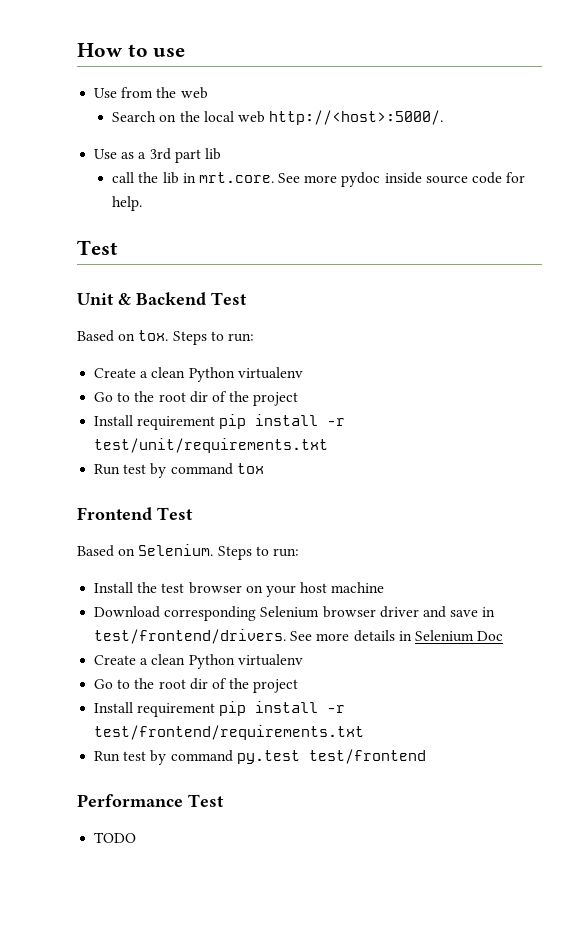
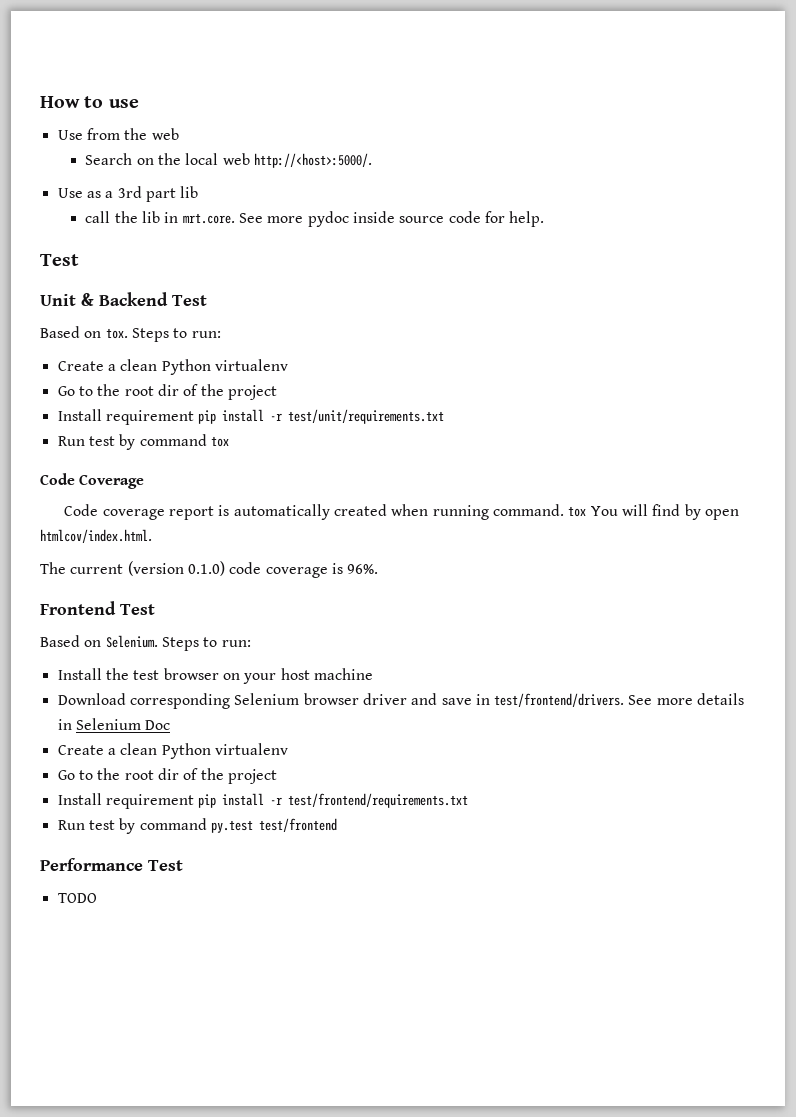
(264, 468) none -> [40,473,145,489] [64,504,739,520] [40,529,152,543] [40,561,379,578] // Code Coverage // Code coverage report is automatically created when running command. tox You will find by open htmlcov/index.html. // The current (version 0.1.0) code coverage is 96%.

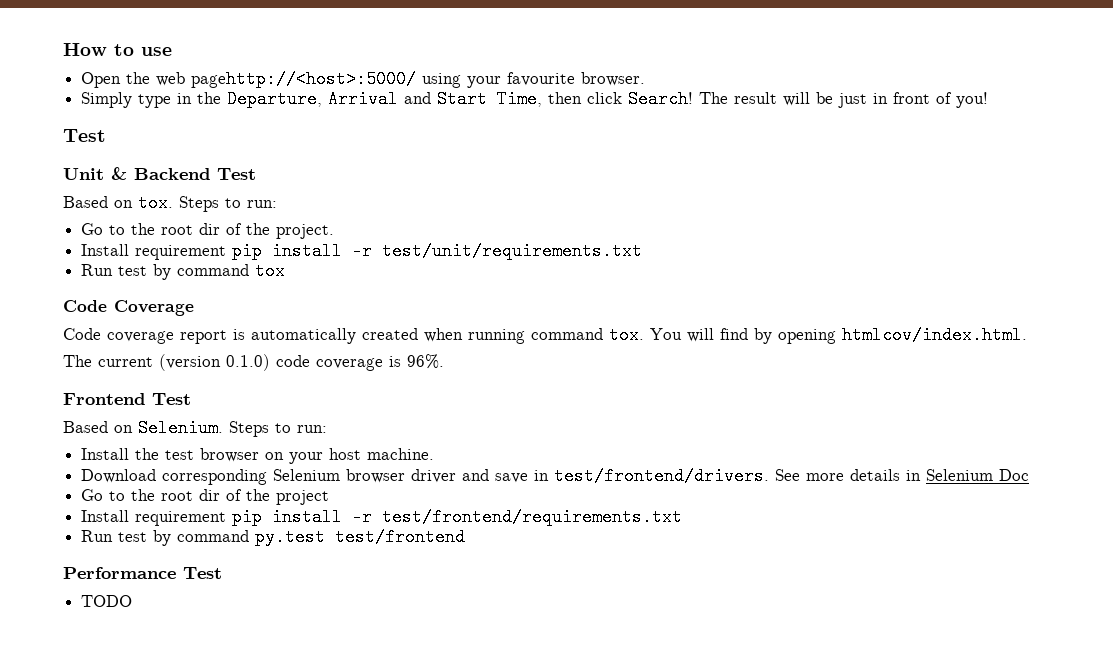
[57,128,120,140] Use from -> [81,72,122,88] Open
[85,153,372,168] [57,186,199,202] [85,211,545,227] // Search on the local web http://<host>:5000/. // Use as a 3rd part lib // call the lib in mrt.core. See more pydoc inside source code for help. -> [191,70,646,88] [81,90,989,108] pagehttp://<host>:5000/ using your favourite browser. // Simply type in the Departure, Arrival and Start Time, then click Search! The result will be just in front of you!
[57,359,288,375] [57,384,277,400] // Create a clean Python virtualenv // Go to the root dir of the project -> [81,223,335,239] // Go to the root dir of the project.
[492,504,587,517] command. tox -> [531,326,644,344] command tox.
[704,509,739,520] open -> [778,329,836,344] opening
[313,668,373,680] machine -> [367,448,435,460] machine.
[57,743,288,759] // Create a clean Python virtualenv -> (1030, 475) none

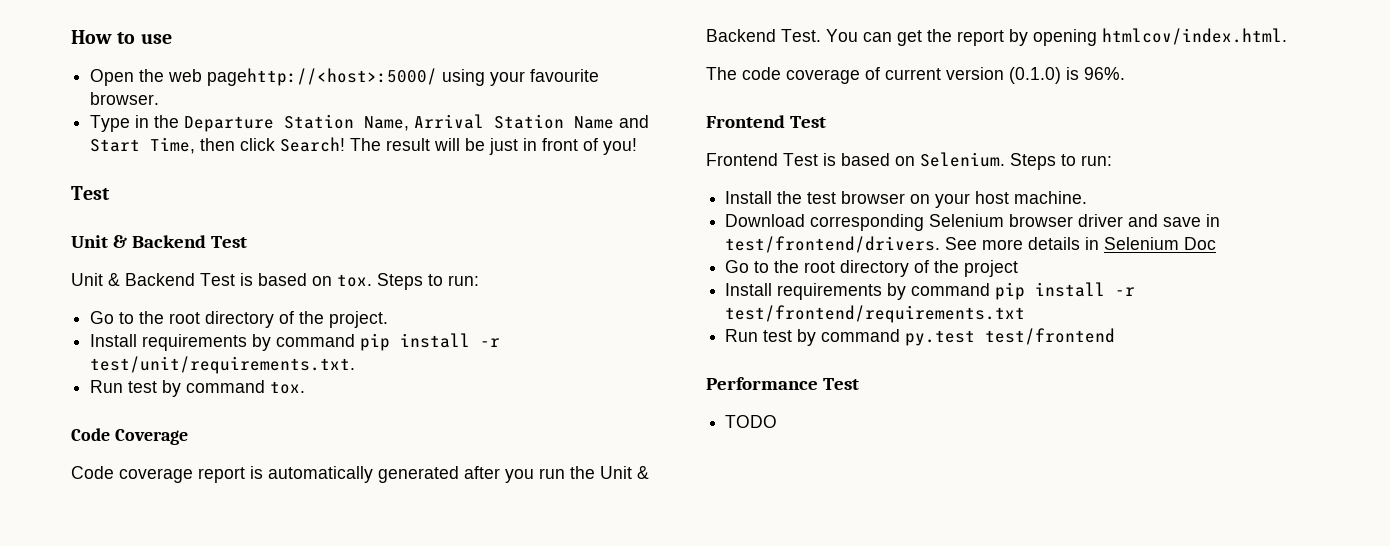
[81,90,399,108] Simply type in the Departure, Arrival -> [90,114,615,132] Type in the Departure Station Name, Arrival Station Name
[63,196,108,208] Based -> [71,273,307,286] Unit & Backend Test is based
[199,223,221,235] dir -> [205,311,275,328] directory
[135,242,643,260] [81,262,286,280] requirement pip install -r test/unit/requirements.txt // Run test by command tox -> [142,333,501,351] [90,356,356,374] [90,380,306,397] requirements by command pip install -r test/unit/requirements.txt. // Run test by command tox.
[362,326,1027,344] [63,354,383,371] created when running command tox. You will find by opening htmlcov/index.html. // The current (version 0.1.0) code coverage -> [378,466,649,483] [706,28,1287,46] [706,67,1061,84] generated after you run the Unit & Backend Test. You can get the report by opening htmlcov/index.html. // The code coverage of current version (0.1.0)
[63,421,108,433] Based -> [706,153,890,166] Frontend Test is based
[199,489,221,501] dir -> [840,260,910,277] directory
[135,511,227,526] requirement -> [777,283,991,300] requirements by command

